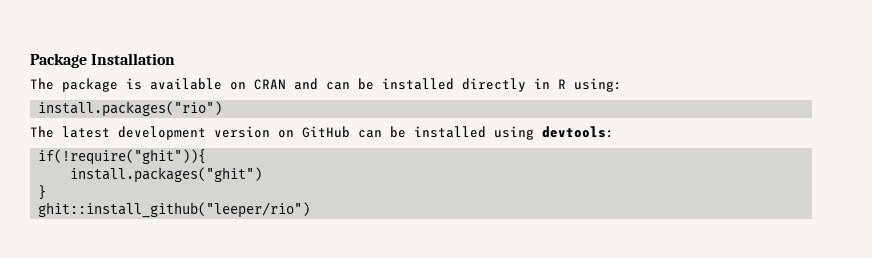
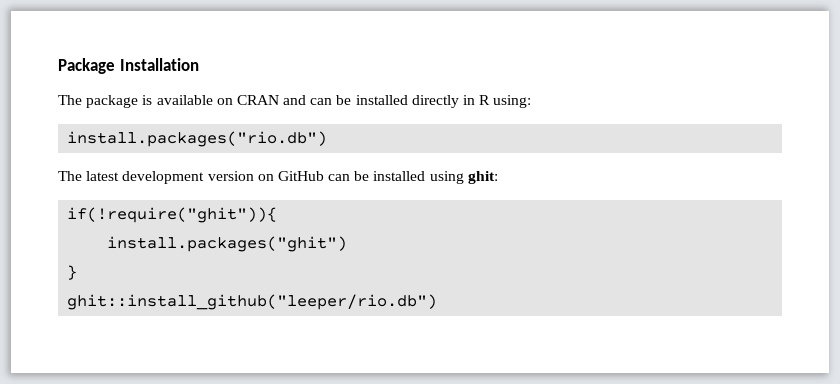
[38,101,223,117] install.packages("rio") -> [67,131,328,147] install.packages("rio.db")
[542,126,614,138] devtools: -> [467,171,498,184] ghit:
[38,202,311,218] ghit::install_github("leeper/rio") -> [67,294,438,310] ghit::install_github("leeper/rio.db")

